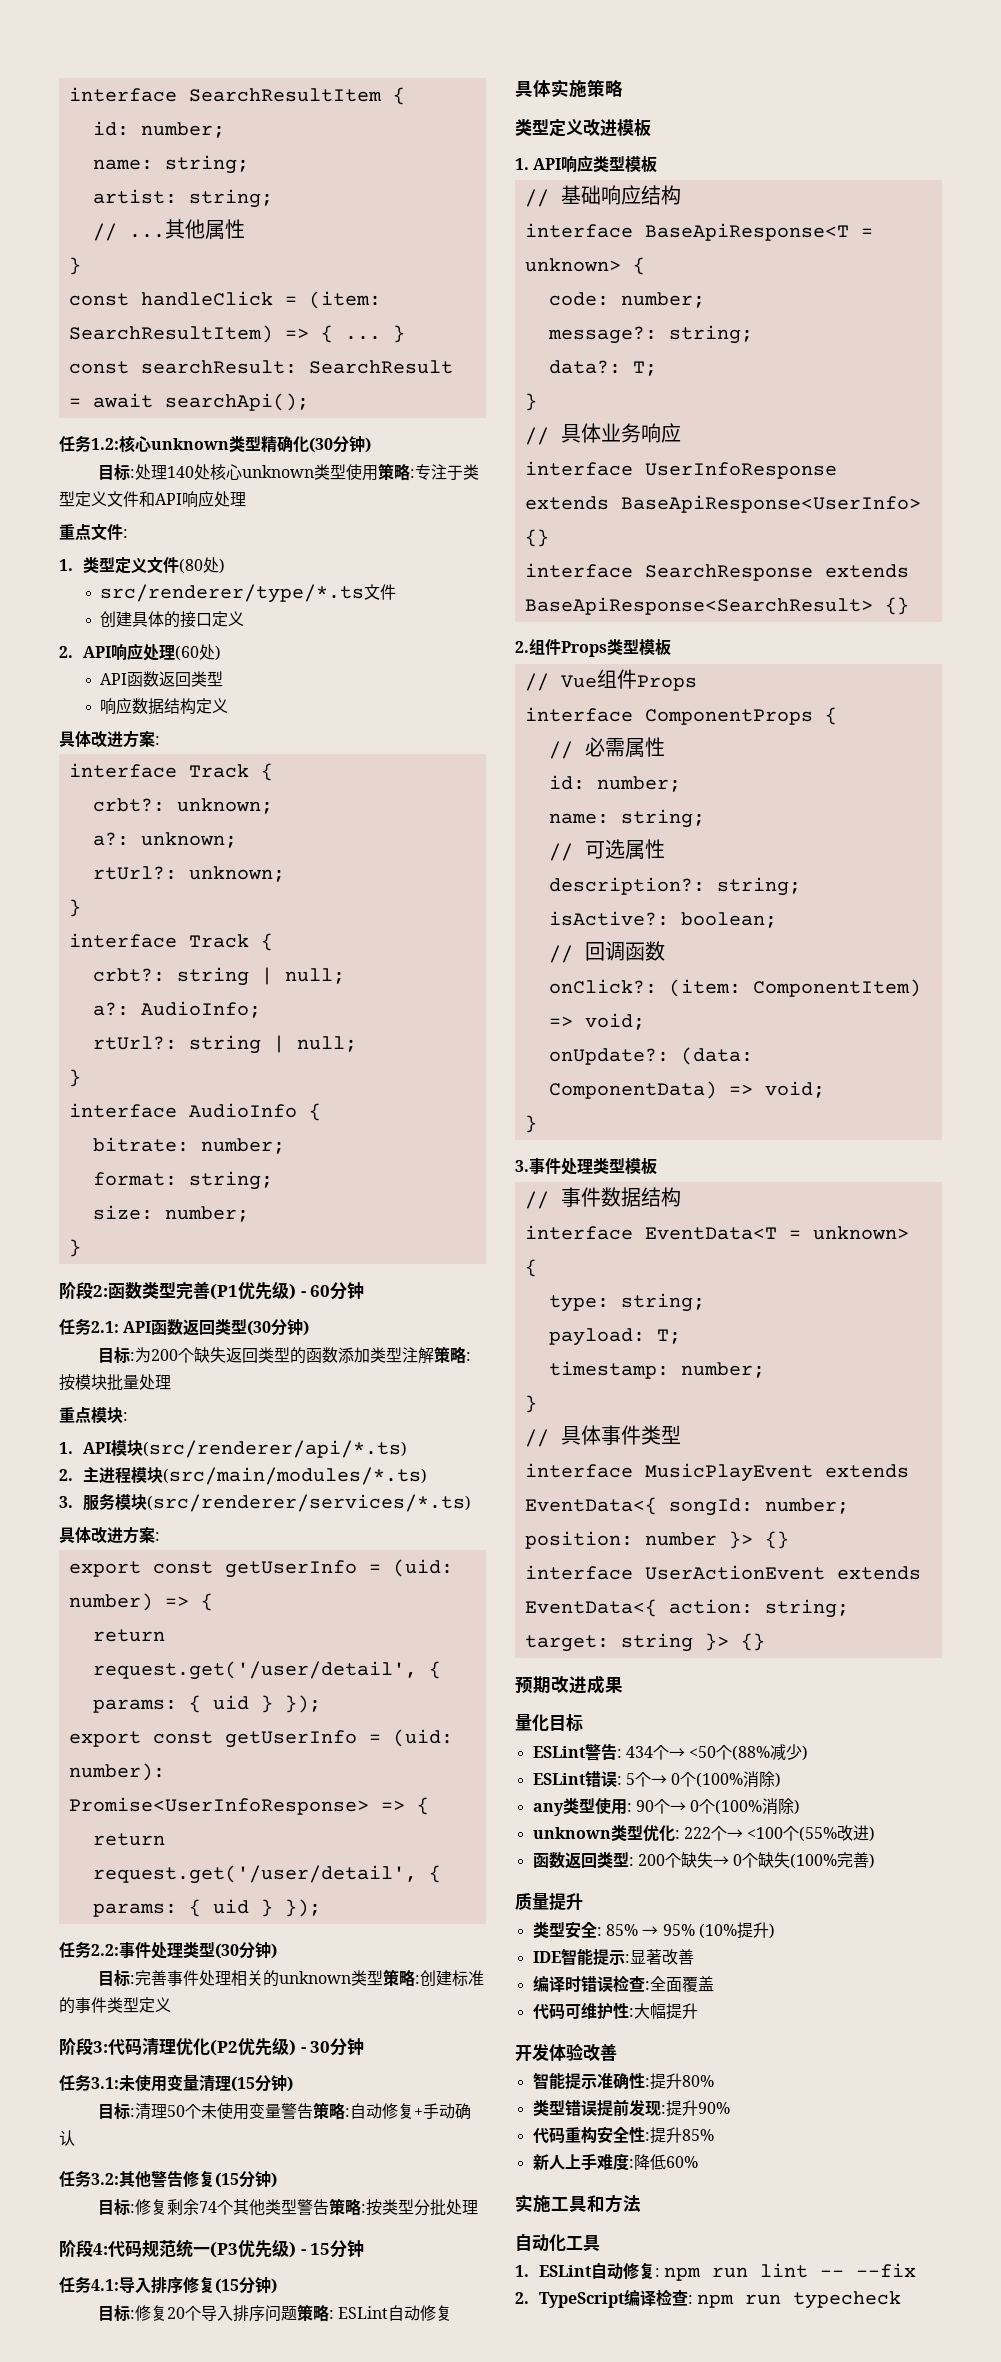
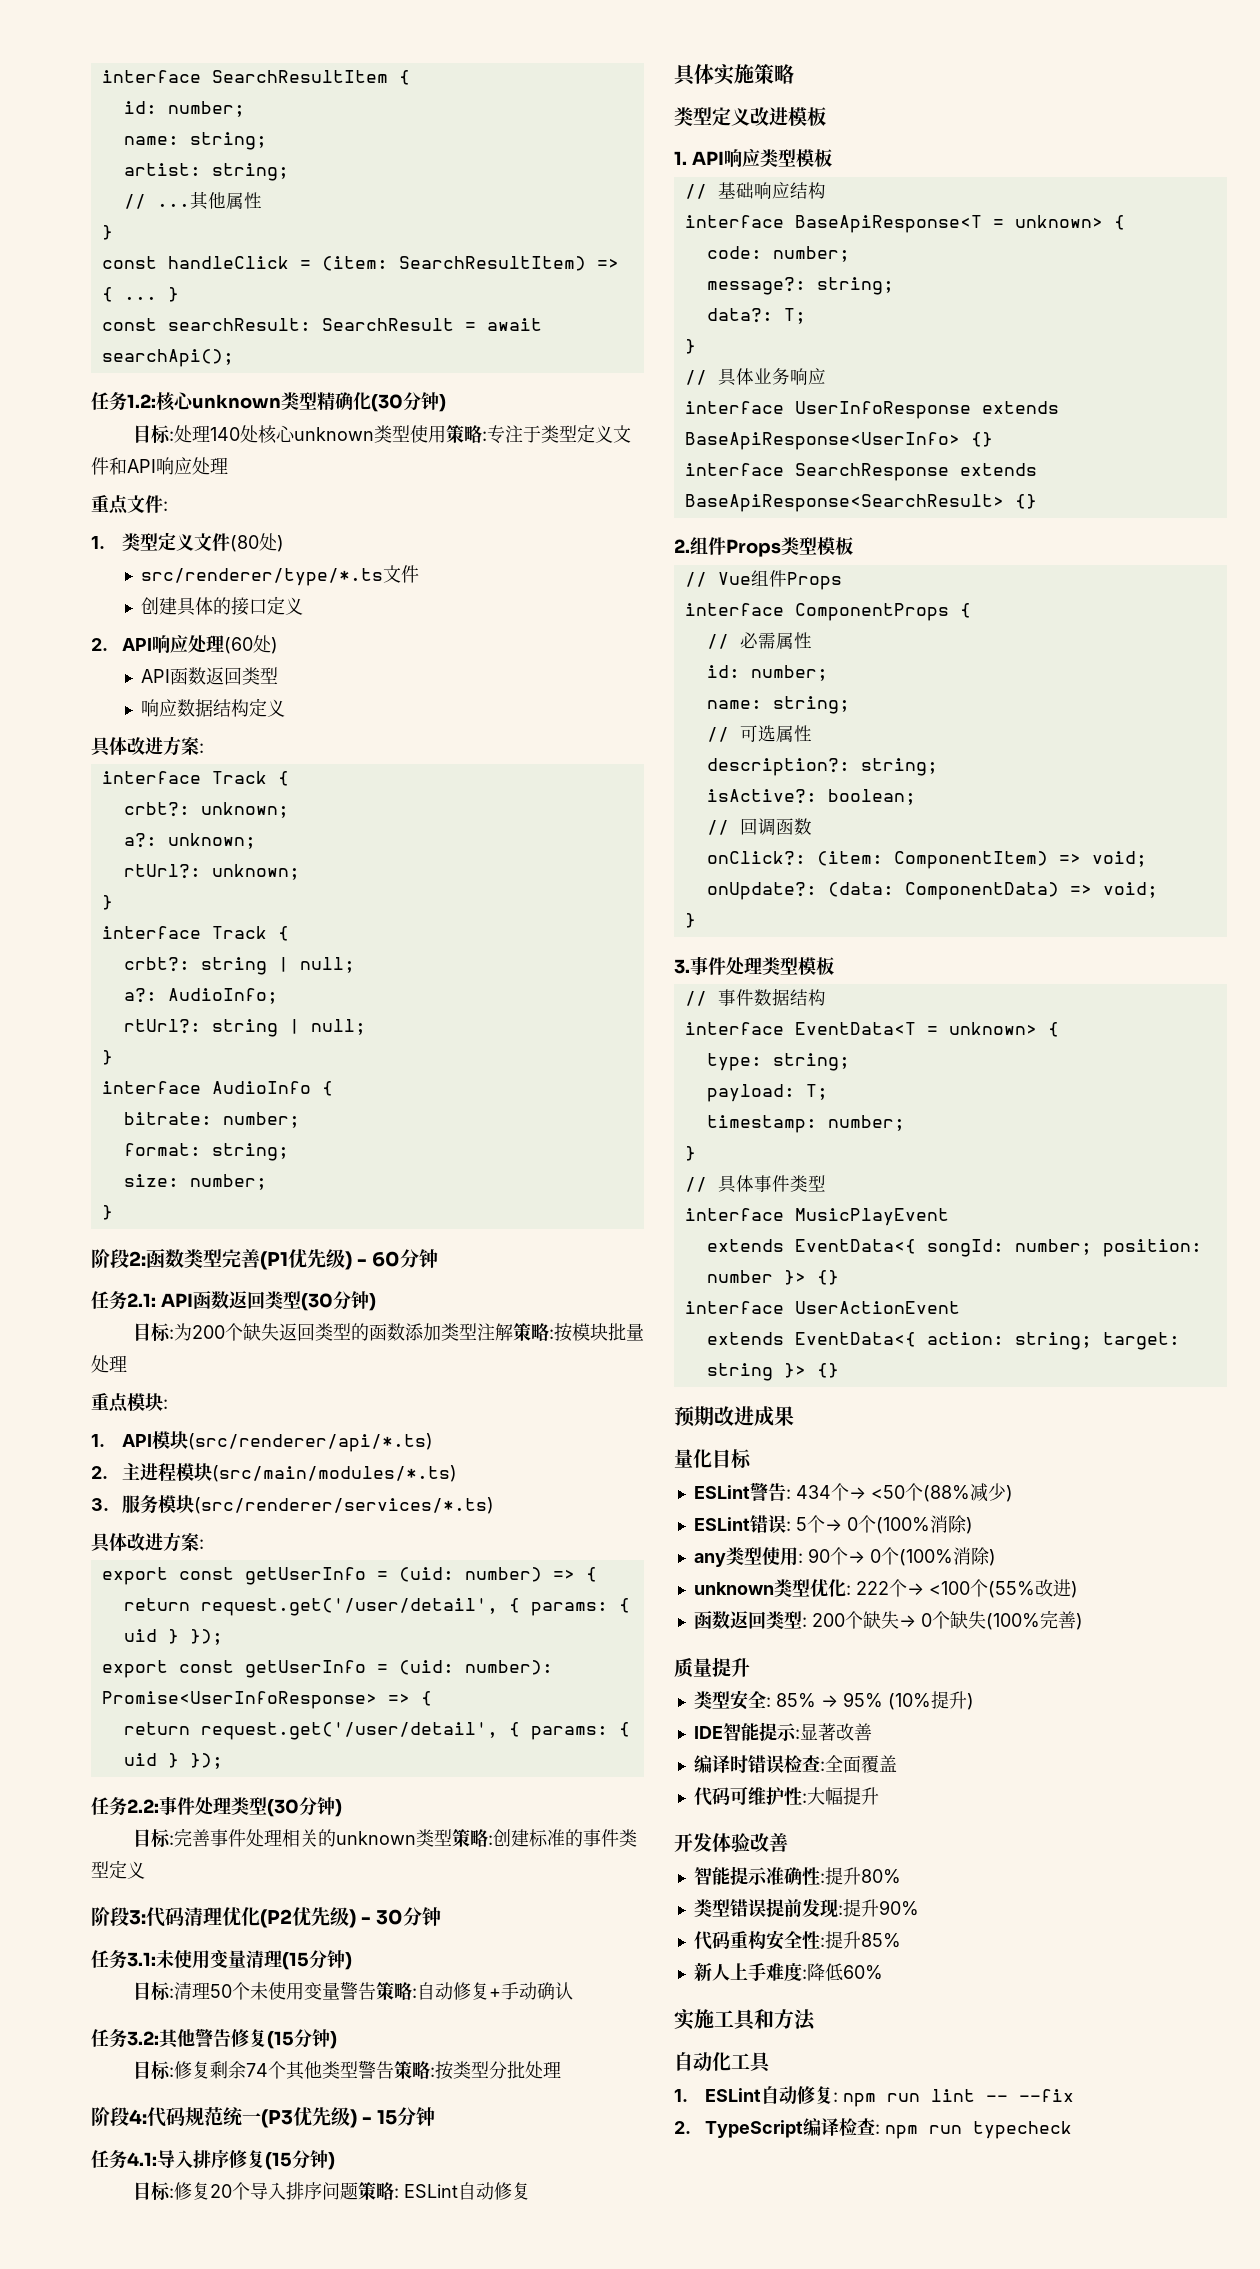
(813, 1472) none -> (949, 1217) //
(825, 1572) none -> (960, 1307) //

